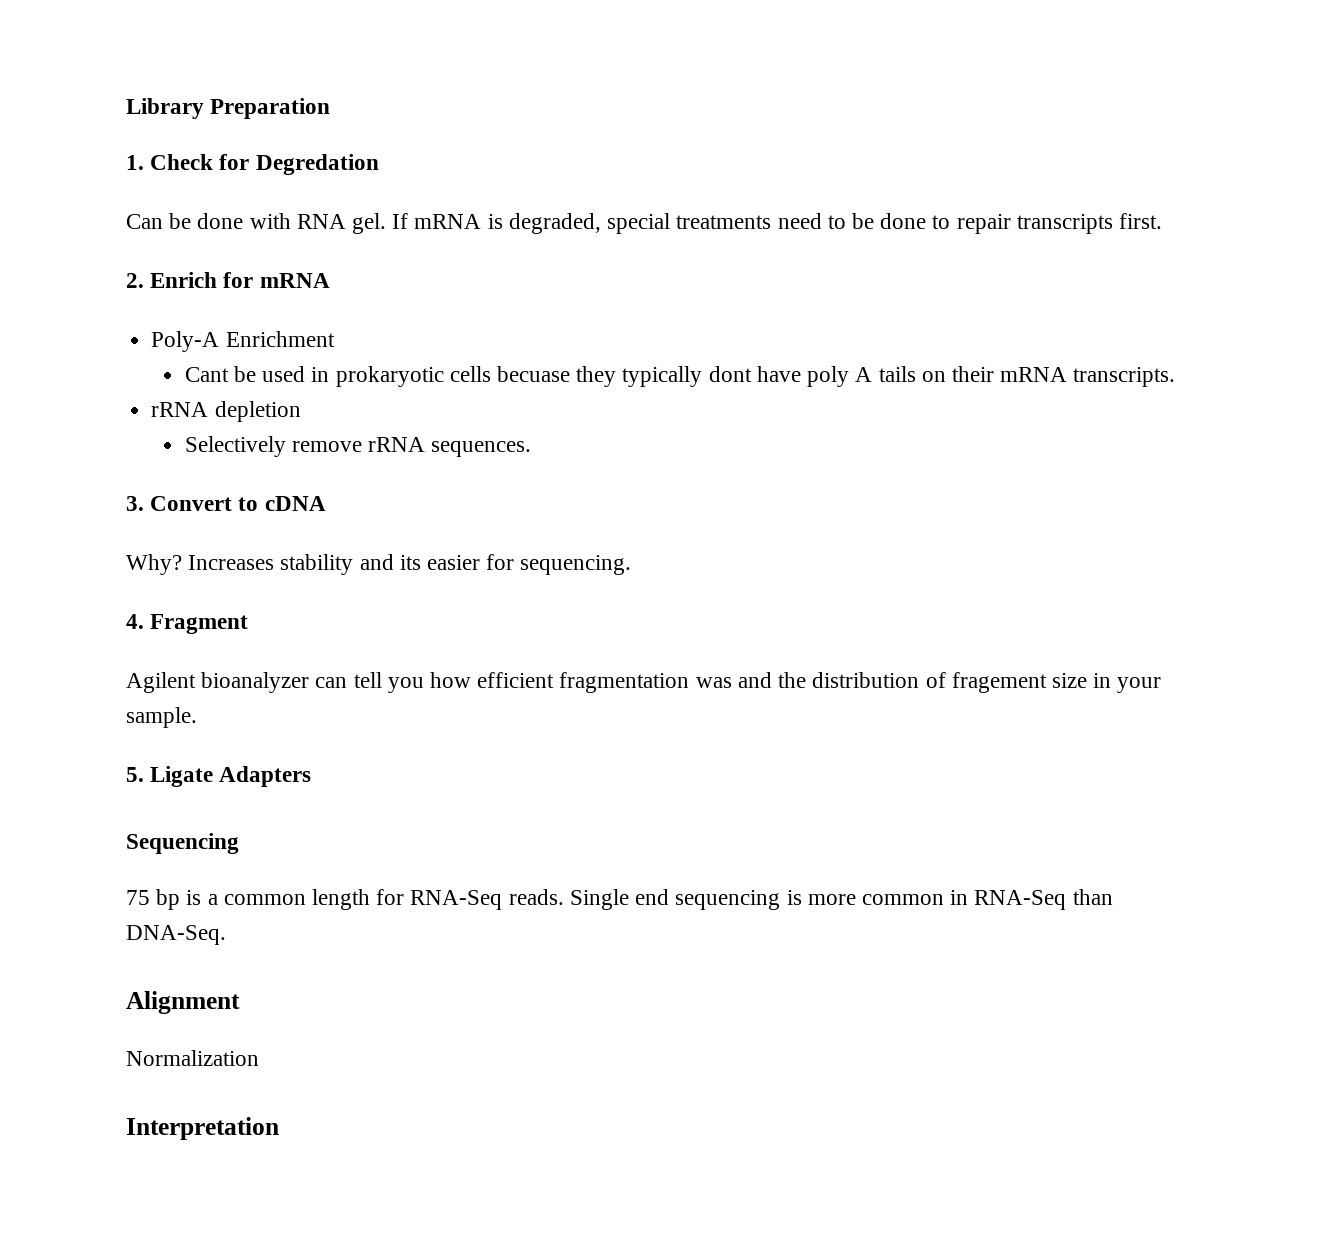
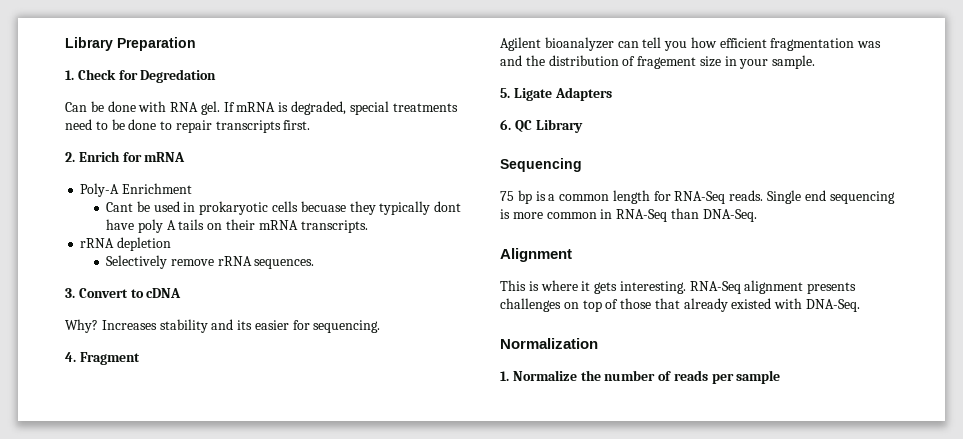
(312, 776) none -> [500,119,583,133] // 6. QC Library
[126,1050,259,1066] [126,1117,279,1140] Normalization // Interpretation -> [500,280,857,294] [500,298,861,312] [500,338,598,349] [500,370,781,384] This is where it gets interesting. RNA-Seq alignment presents challenges on top of those that already existed with DNA-Seq. // Normalization // 1. Normalize the number of reads per sample

